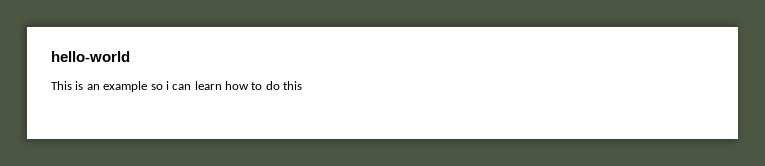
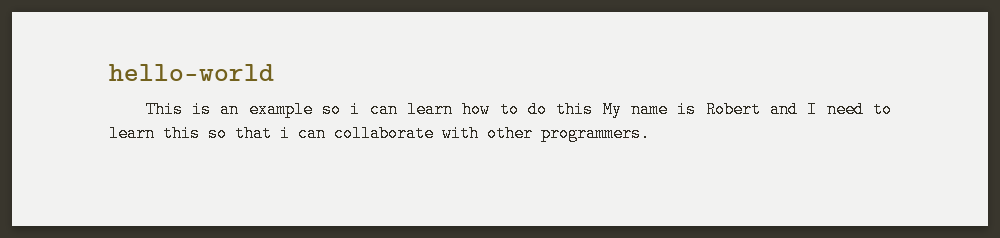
(303, 85) none -> [602,101,892,118] [109,125,650,142] My name is Robert and I need to learn this so that i can collaborate with other programmers.

